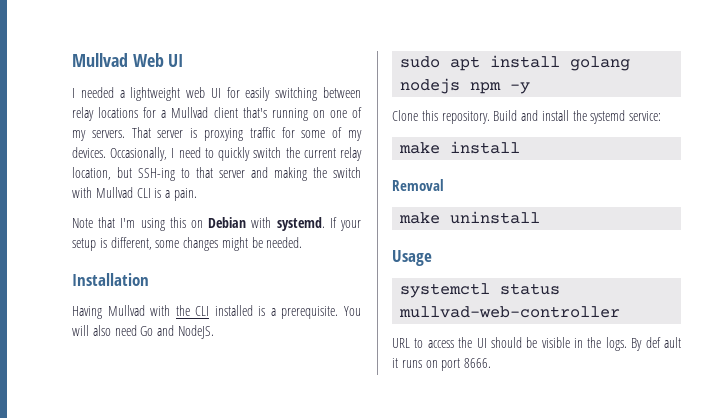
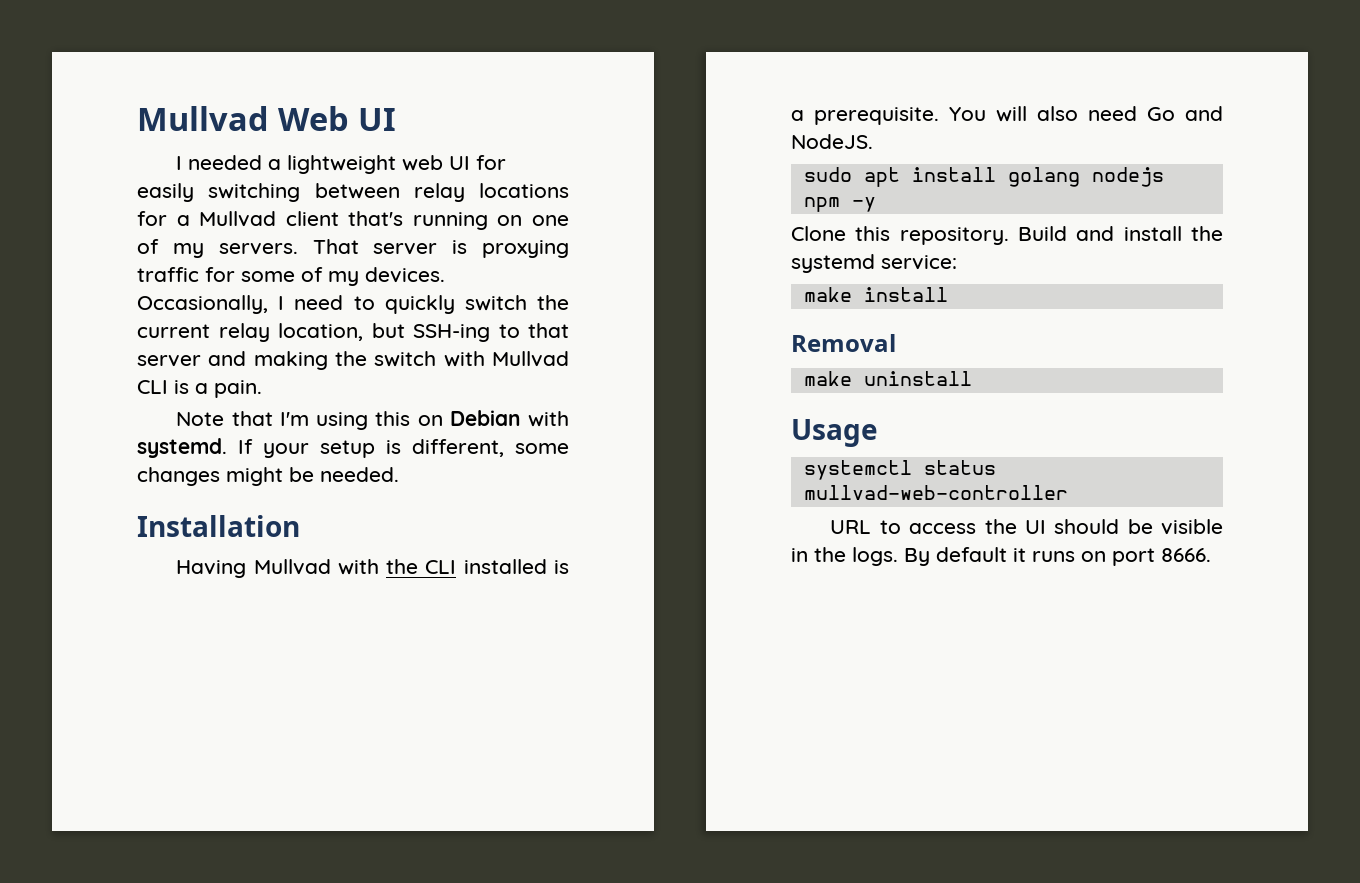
[645,337,681,348] def ault -> [936,547,1007,562] default

